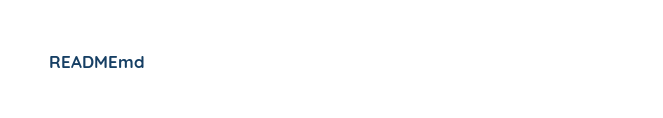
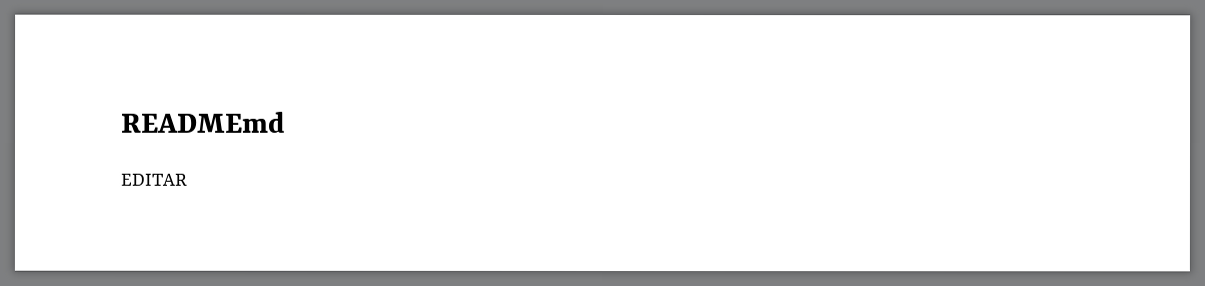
(145, 61) none -> [120,173,187,186] // EDITAR

